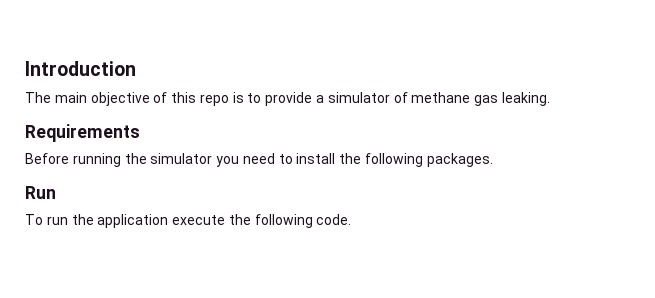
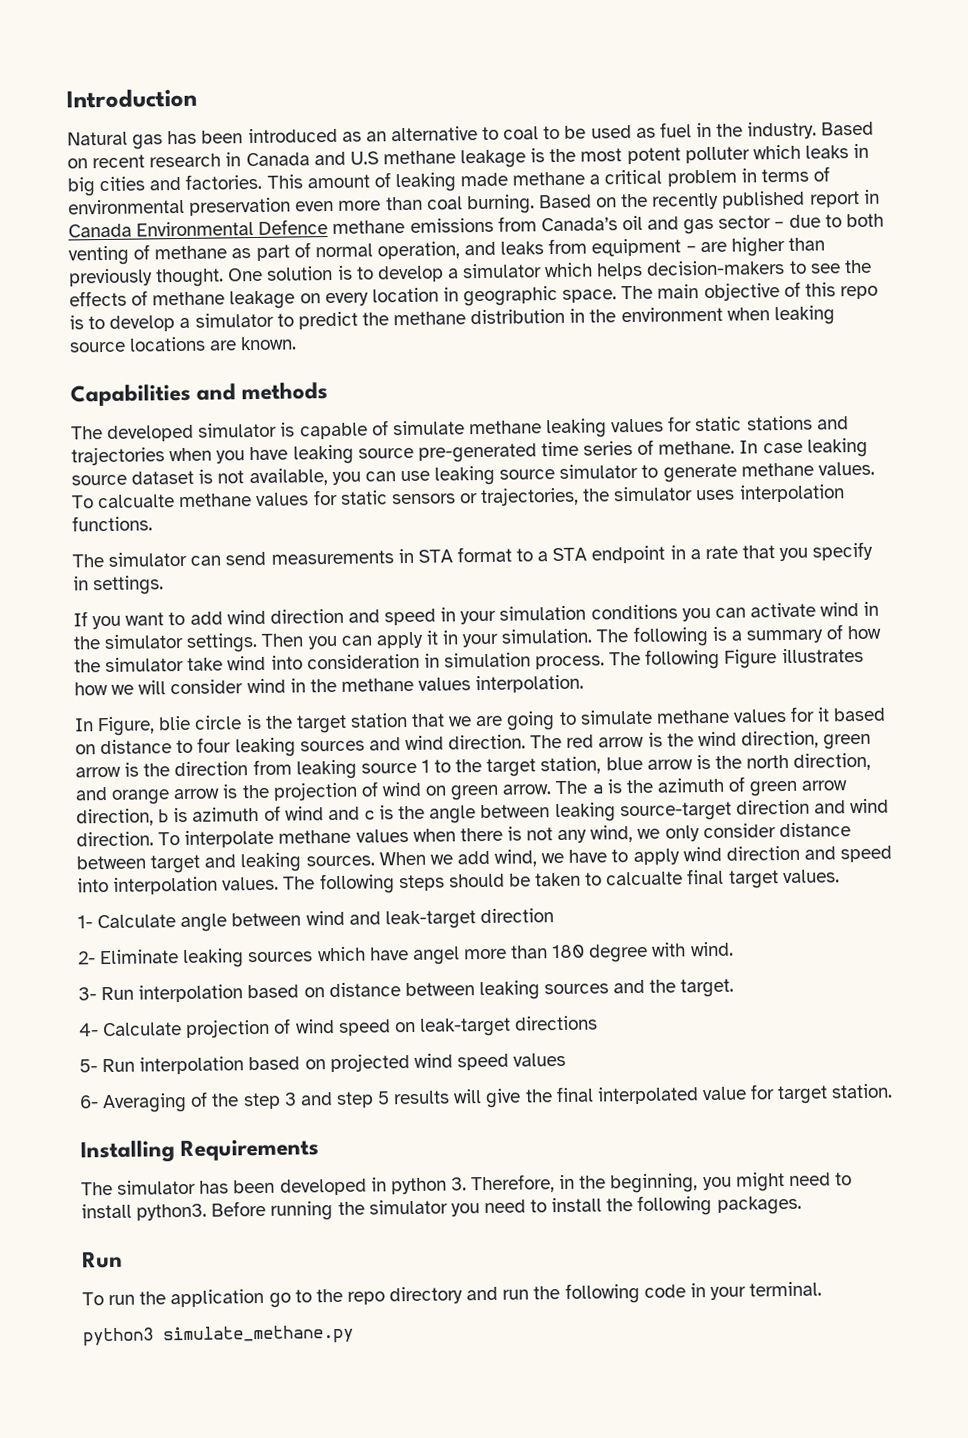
(136, 68) none -> [67,121,875,150] [67,143,870,169] [67,166,830,197] [68,189,880,216] [68,213,884,238] [68,236,825,266] [69,259,872,288] [69,285,618,310] Natural gas has been introduced as an alternative to coal to be used as fuel in the industry. Based on recent research in Canada and U.S methane leakage is the most potent polluter which leaks in big cities and factories. This amount of leaking made methane a critical problem in terms of environmental preservation even more than coal burning. Based on the recently published report in Canada Environmental Defence methane emissions from Canada’s oil and gas sector – due to both venting of methane as part of normal operation, and leaks from equipment – are higher than previously thought. One solution is to develop a simulator which helps decision-makers to see the effects of methane leakage on every location in geographic space.
[265,92,550,106] [25,124,140,142] provide a simulator of methane gas leaking. // Requirements // -> [109,305,835,332] [69,336,298,353] [70,382,329,407] [71,415,849,442] [71,437,868,466] [71,461,875,487] [71,484,845,509] [72,515,153,532] [72,541,874,568] [73,575,165,596] [73,601,880,630] [73,624,882,653] [74,647,864,673] [74,674,585,696] [74,706,887,737] [75,730,872,758] [75,752,872,780] [75,776,848,805] [76,798,890,827] [76,822,851,848] [76,845,893,874] [77,868,840,895] [77,908,554,933] [78,941,734,969] [78,978,735,1003] [79,1015,599,1038] [79,1052,567,1075] [79,1083,894,1114] [80,1138,320,1164] [81,1172,852,1196] [81,1203,208,1221] develop a simulator to predict the methane distribution in the environment when leaking source locations are known. // Capabilities and methods // The developed simulator is capable of simulate methane leaking values for static stations and trajectories when you have leaking source pre-generated time series of methane. In case leaking source dataset is not available, you can use leaking source simulator to generate methane values. To calcualte methane values for static sensors or trajectories, the simulator uses interpolation functions. // The simulator can send measurements in STA format to a STA endpoint in a rate that you specify in settings. // If you want to add wind direction and speed in your simulation conditions you can activate wind in the simulator settings. Then you can apply it in your simulation. The following is a summary of how the simulator take wind into consideration in simulation process. The following Figure illustrates how we will consider wind in the methane values interpolation. // In Figure, blie circle is the target station that we are going to simulate methane values for it based on distance to four leaking sources and wind direction. The red arrow is the wind direction, green arrow is the direction from leaking source 1 to the target station, blue arrow is the north direction, and orange arrow is the projection of wind on green arrow. The a is the azimuth of green arrow direction, b is azimuth of wind and c is the angle between leaking source-target direction and wind direction. To interpolate methane values when there is not any wind, we only consider distance between target and leaking sources. When we add wind, we have to apply wind direction and speed into interpolation values. The following steps should be taken to calcualte final target values. // 1- Calculate angle between wind and leak-target direction // 2- Eliminate leaking sources which have angel more than 180 degree with wind. // 3- Run interpolation based on distance between leaking sources and the target. // 4- Calculate projection of wind speed on leak-target directions // 5- Run interpolation based on projected wind speed values // 6- Averaging of the step 3 and step 5 results will give the final interpolated value for target station. // Installing Requirements // The simulator has been developed in python 3. Therefore, in the beginning, you might need to install python3.
[172,214,352,228] execute the following code. -> [268,1281,823,1308] [83,1324,354,1347] go to the repo directory and run the following code in your terminal. // python3 simulate_methane.py

